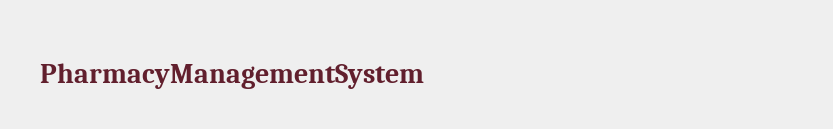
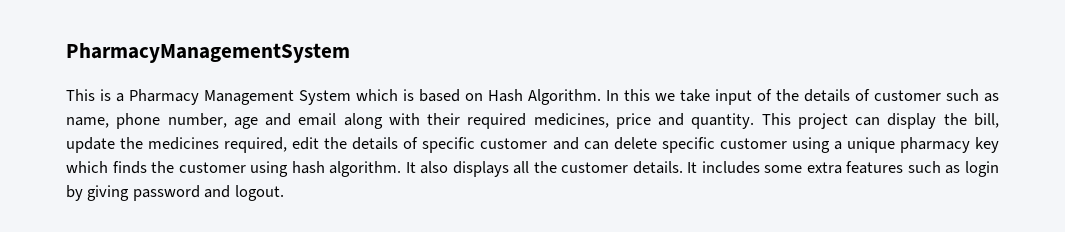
(424, 76) none -> [66,89,999,105] [66,113,1000,129] [66,137,1000,153] [66,161,999,177] [66,185,284,201] // This is a Pharmacy Management System which is based on Hash Algorithm. In this we take input of the details of customer such as name, phone number, age and email along with their required medicines, price and quantity. This project can display the bill, update the medicines required, edit the details of specific customer and can delete specific customer using a unique pharmacy key which finds the customer using hash algorithm. It also displays all the customer details. It includes some extra features such as login by giving password and logout.

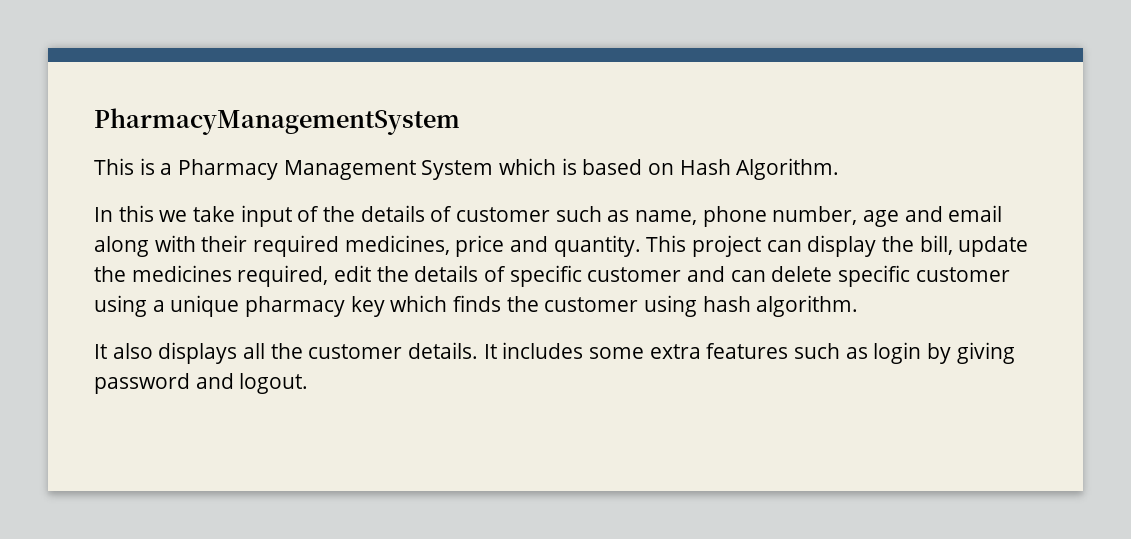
(601, 97) none -> (840, 169) //
(402, 169) none -> (859, 306) //

